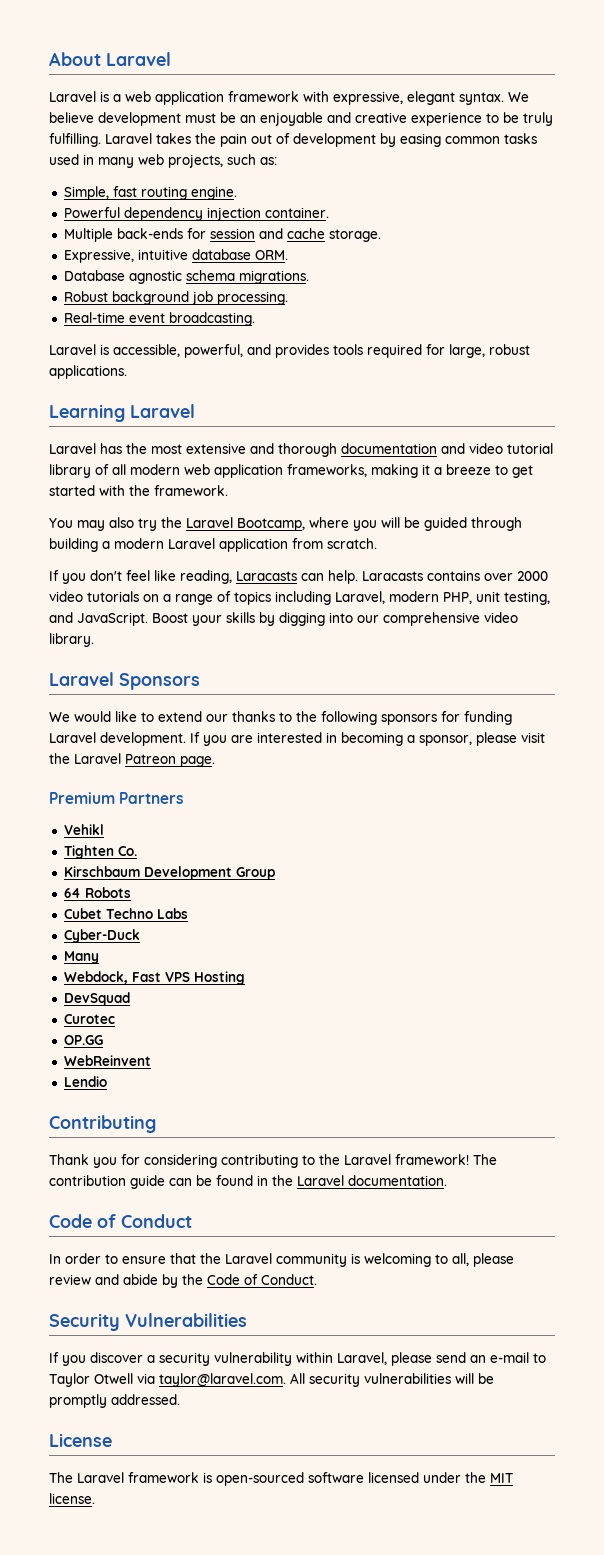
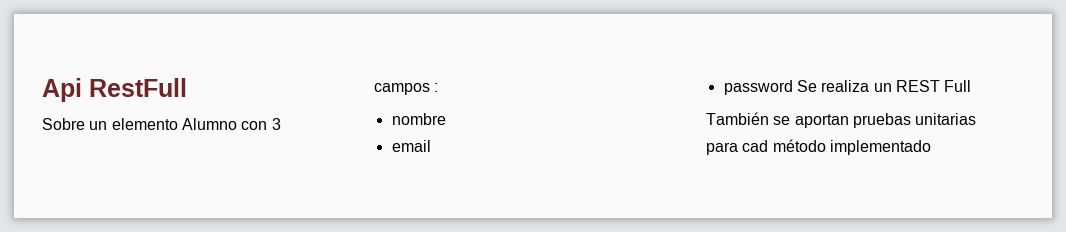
[49,52,171,66] [49,91,529,105] [49,112,553,126] [49,133,537,147] [49,154,277,168] [63,186,237,200] [63,207,329,221] [63,228,381,242] [63,249,288,263] [63,270,309,284] [63,291,288,305] [63,312,255,326] [49,344,530,358] [49,365,127,379] [49,404,195,422] [49,443,553,457] [49,464,533,478] [49,485,228,496] [49,517,522,531] [49,538,377,552] [49,570,548,584] [49,591,550,605] [49,612,518,626] [49,633,94,647] [49,672,200,690] [49,711,512,725] [49,732,545,746] [49,753,215,767] [49,792,184,804] [63,824,104,835] [63,845,137,859] [63,866,275,880] [63,887,131,898] [63,908,188,919] [63,929,140,943] [63,951,99,964] [63,971,245,985] [63,992,130,1006] [63,1014,115,1024] [63,1035,103,1045] [63,1055,151,1066] [63,1076,107,1087] [49,1115,156,1133] [49,1154,497,1168] [49,1175,447,1189] [49,1214,192,1228] [49,1253,514,1267] [49,1274,317,1288] [49,1313,247,1331] [49,1352,546,1366] [49,1373,494,1387] [49,1394,180,1408] [49,1433,112,1447] [49,1472,513,1486] [49,1493,95,1504] About Laravel // Laravel is a web application framework with expressive, elegant syntax. We believe development must be an enjoyable and creative experience to be truly fulfilling. Laravel takes the pain out of development by easing common tasks used in many web projects, such as: // Simple, fast routing engine. // Powerful dependency injection container. // Multiple back-ends for session and cache storage. // Expressive, intuitive database ORM. // Database agnostic schema migrations. // Robust background job processing. // Real-time event broadcasting. // Laravel is accessible, powerful, and provides tools required for large, robust applications. // Learning Laravel // Laravel has the most extensive and thorough documentation and video tutorial library of all modern web application frameworks, making it a breeze to get started with the framework. // You may also try the Laravel Bootcamp, where you will be guided through building a modern Laravel application from scratch. // If you don't feel like reading, Laracasts can help. Laracasts contains over 2000 video tutorials on a range of topics including Laravel, modern PHP, unit testing, and JavaScript. Boost your skills by digging into our comprehensive video library. // Laravel Sponsors // We would like to extend our thanks to the following sponsors for funding Laravel development. If you are interested in becoming a sponsor, please visit the Laravel Patreon page. // Premium Partners // Vehikl // Tighten Co. // Kirschbaum Development Group // 64 Robots // Cubet Techno Labs // Cyber-Duck // Many // Webdock, Fast VPS Hosting // DevSquad // Curotec // OP.GG // WebReinvent // Lendio // Contributing // Thank you for considering contributing to the Laravel framework! The contribution guide can be found in the Laravel documentation. // Code of Conduct // In order to ensure that the Laravel community is welcoming to all, please review and abide by the Code of Conduct. // Security Vulnerabilities // If you discover a security vulnerability within Laravel, please send an e-mail to Taylor Otwell via taylor@laravel.com. All security vulnerabilities will be promptly addressed. // License // The Laravel framework is open-sourced software licensed under the MIT license. -> [42,78,187,102] [42,118,281,130] [374,83,439,95] [391,113,446,125] [391,140,431,152] [723,80,972,95] [706,112,977,128] [706,139,931,155] Api RestFull // Sobre un elemento Alumno con 3 campos : // nombre // email // password Se realiza un REST Full // También se aportan pruebas unitarias para cad método implementado

